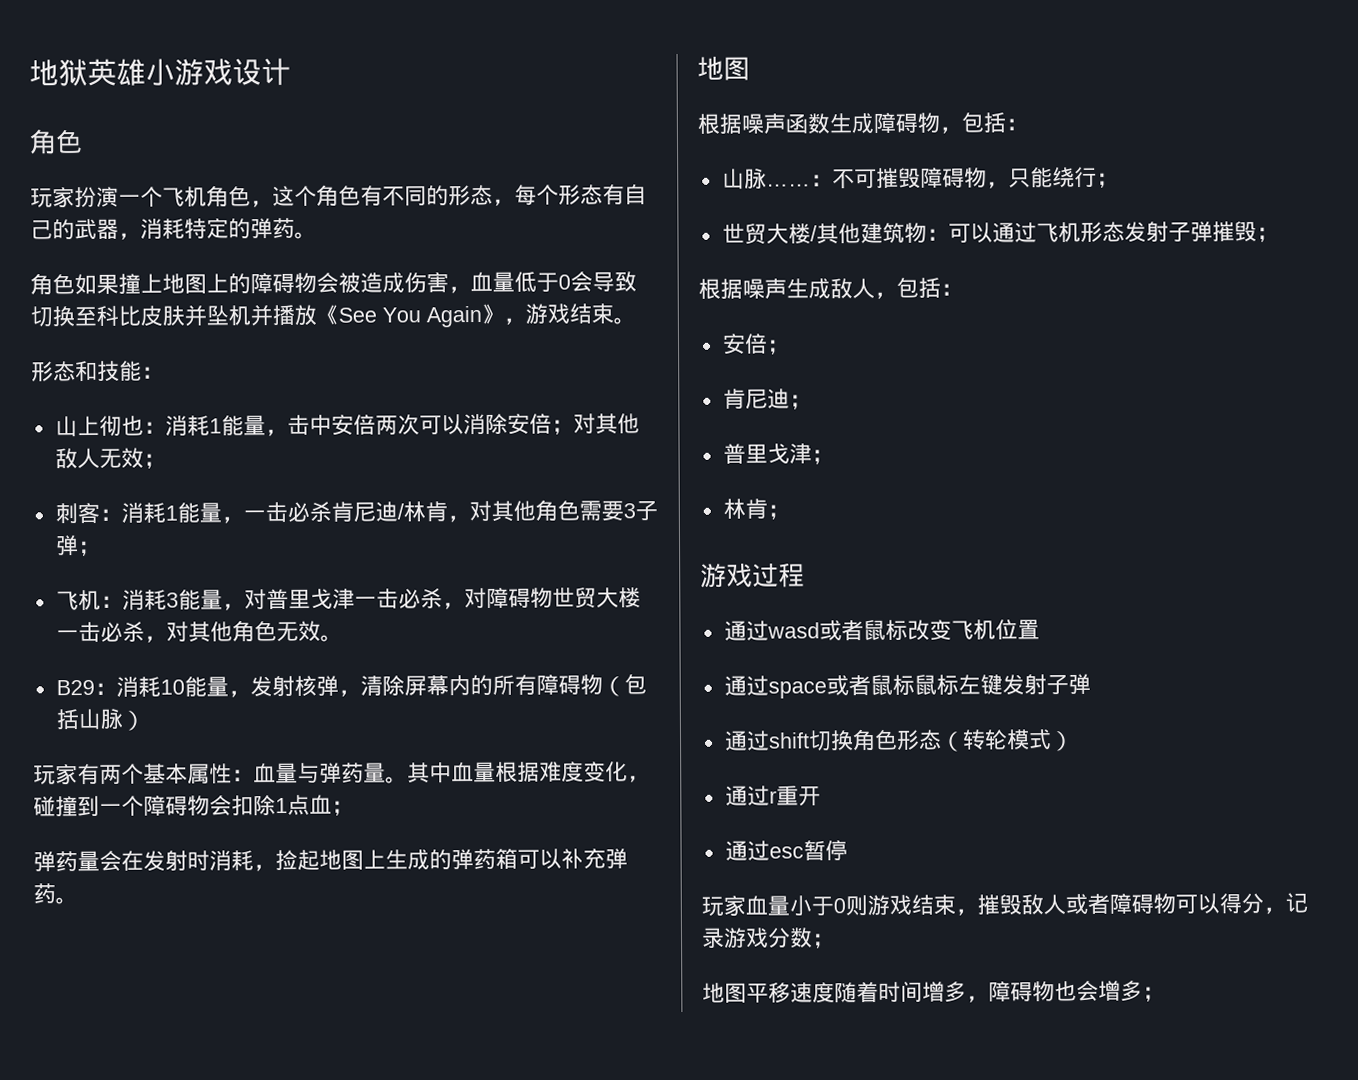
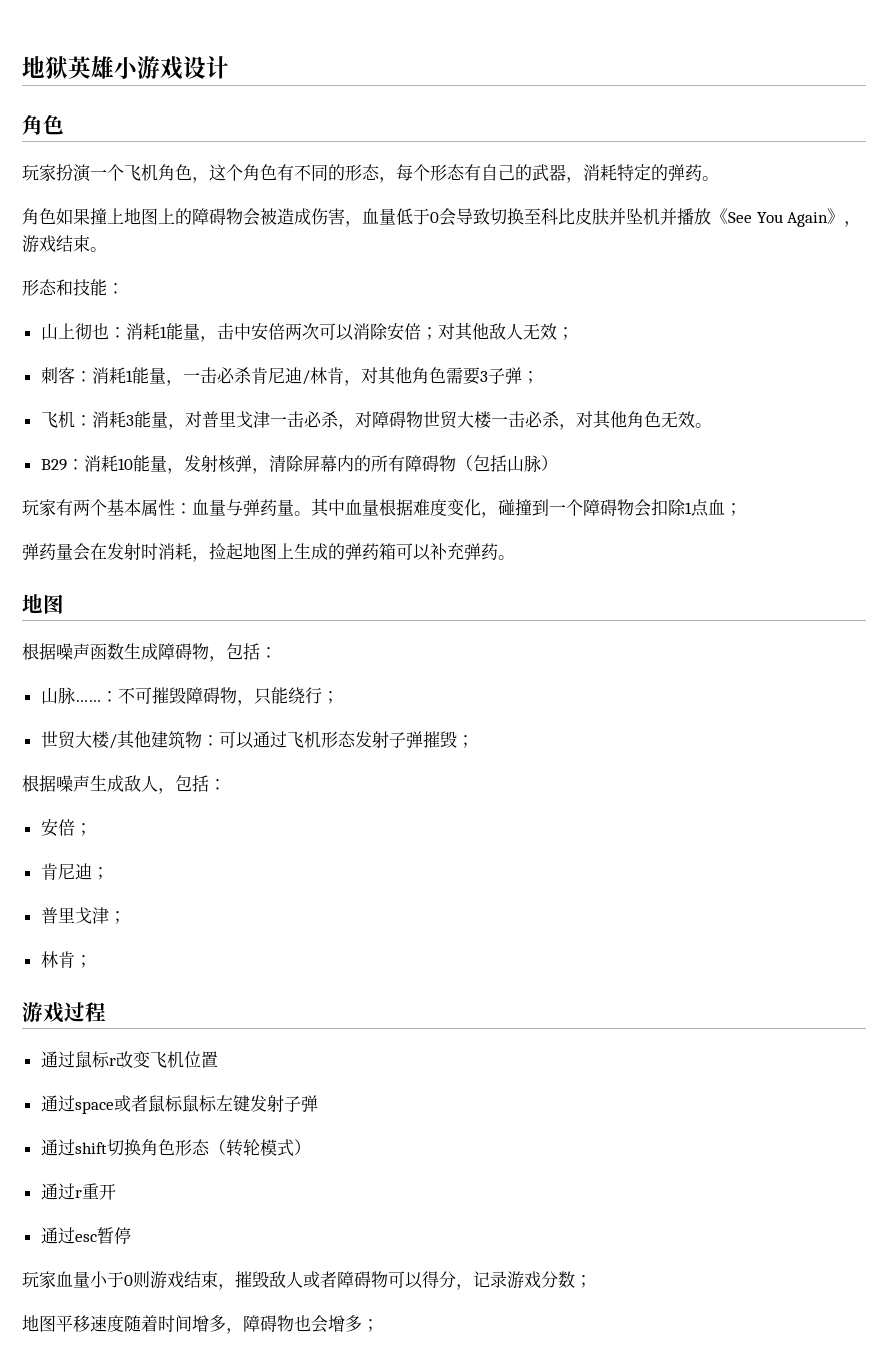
[766,619,908,642] wasd或者鼠标 -> [74,1051,116,1068] 鼠标r

